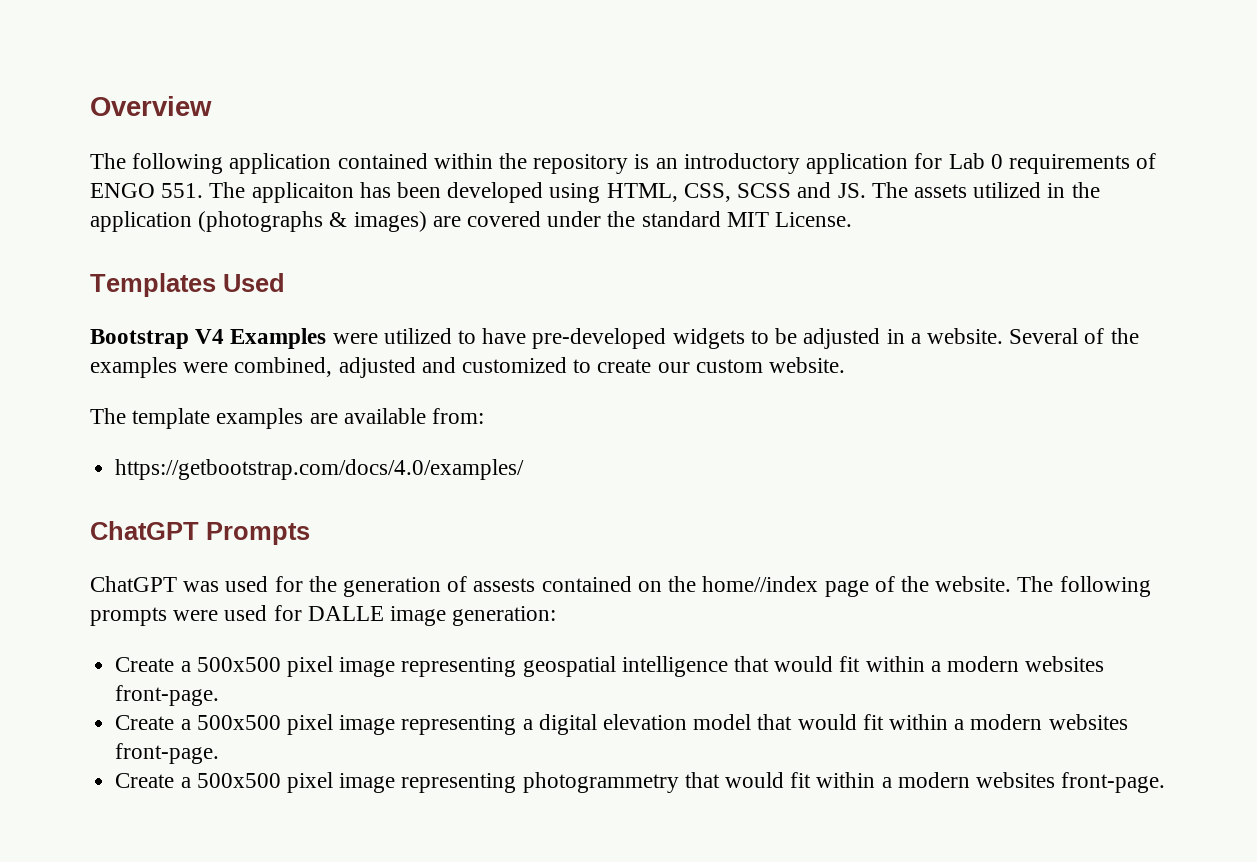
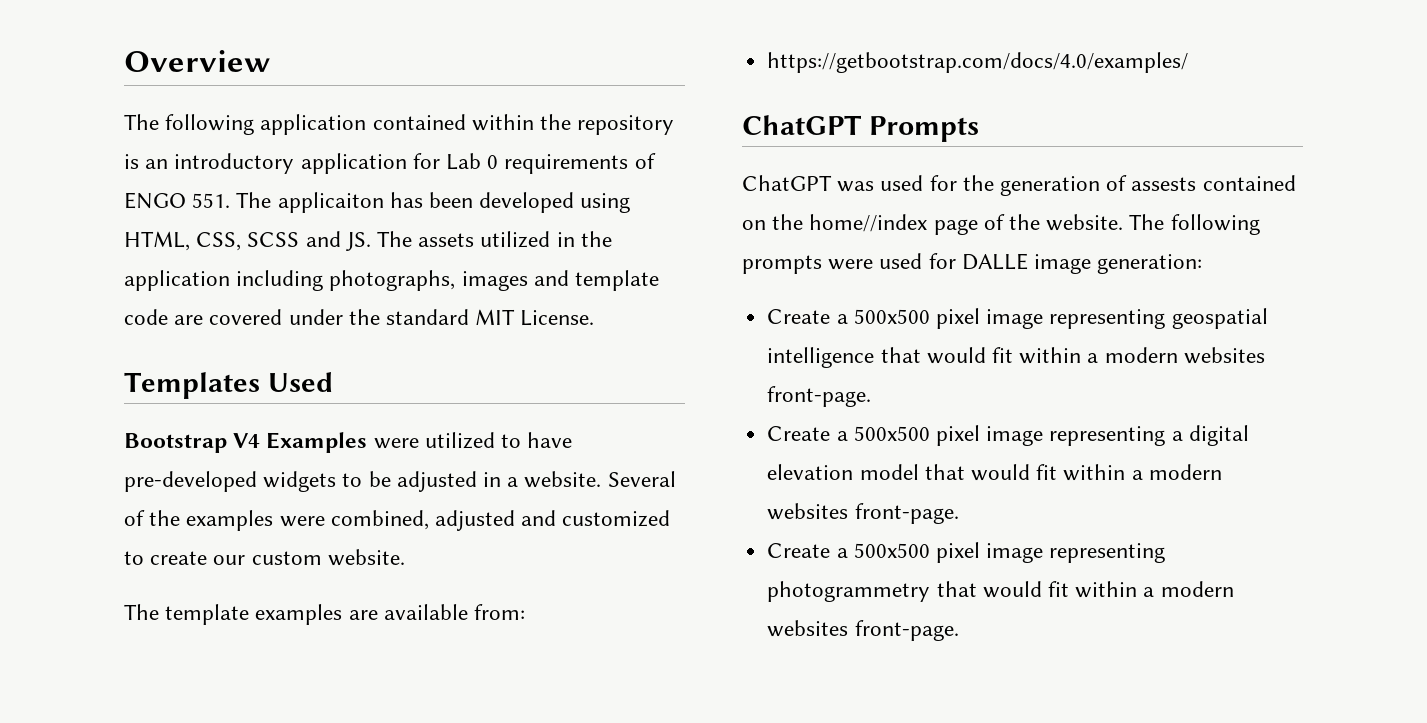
[198,211,427,232] (photographs & images) -> [236,270,660,291] [124,309,168,325] including photographs, images and template code

